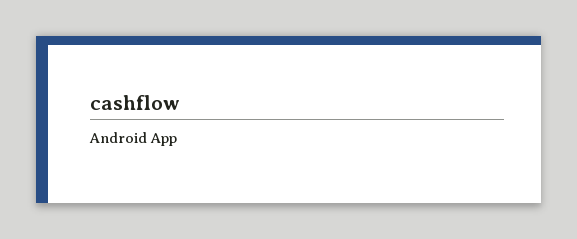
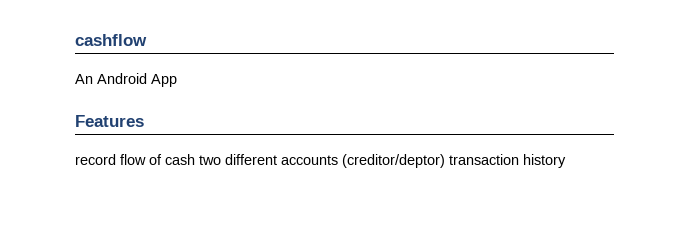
(180, 102) none -> [75,74,93,84] An
(178, 139) none -> [75,115,144,127] [75,154,566,168] // Features // record flow of cash two different accounts (creditor/deptor) transaction history

